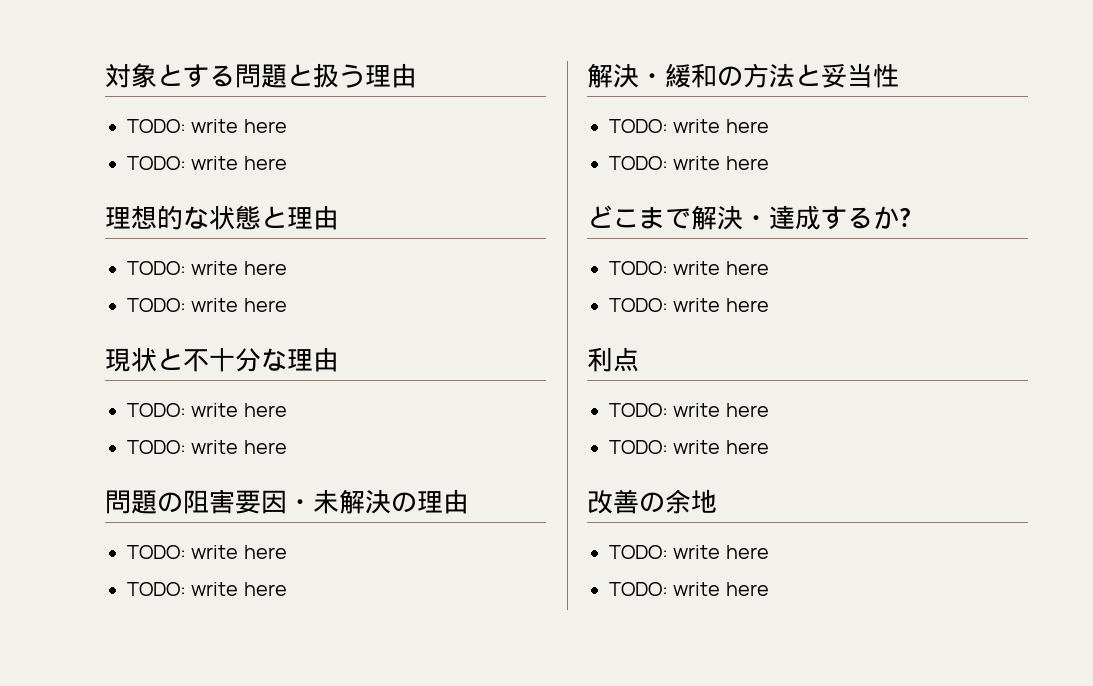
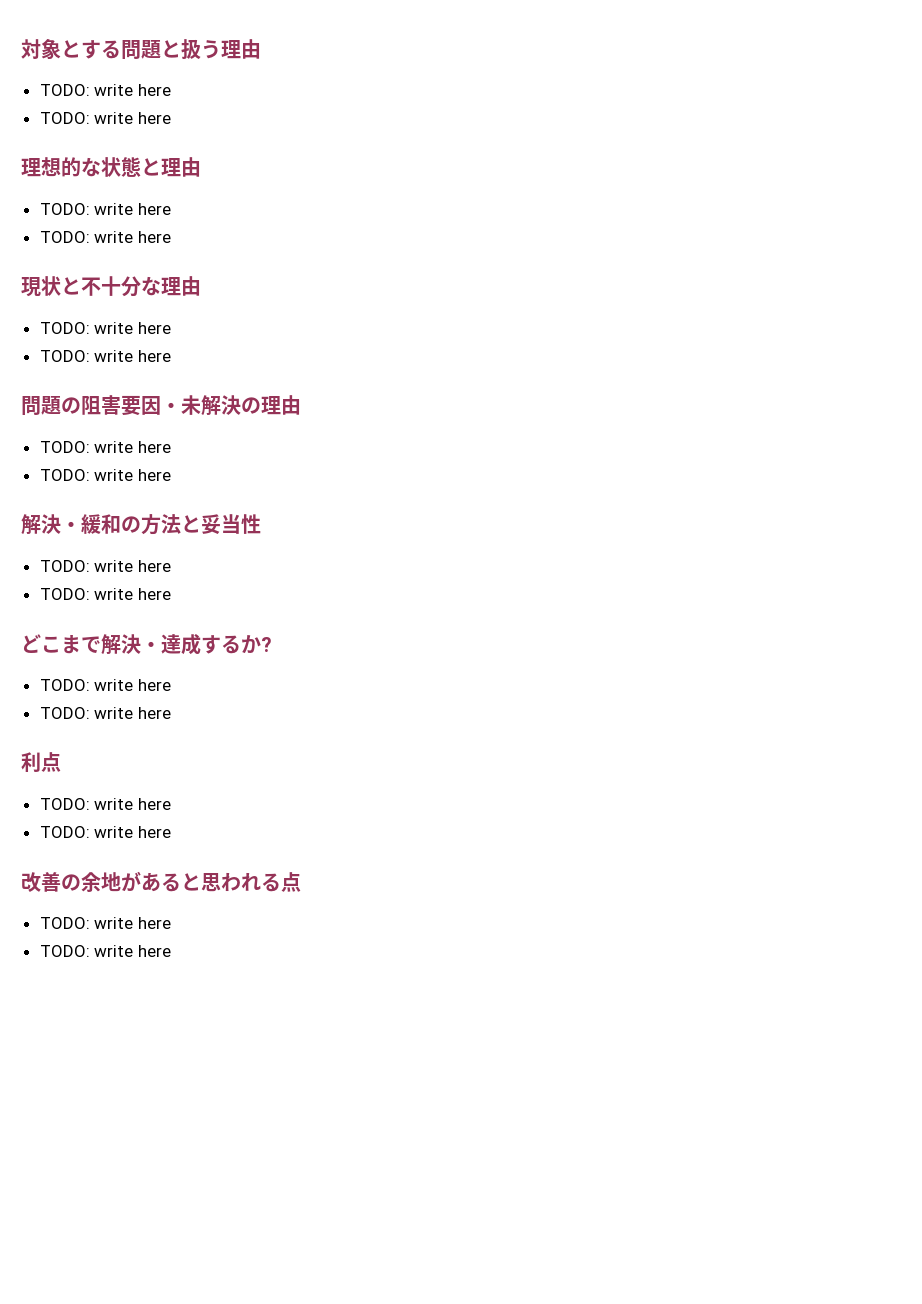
(717, 501) none -> [121,871,301,892] があると思われる点

